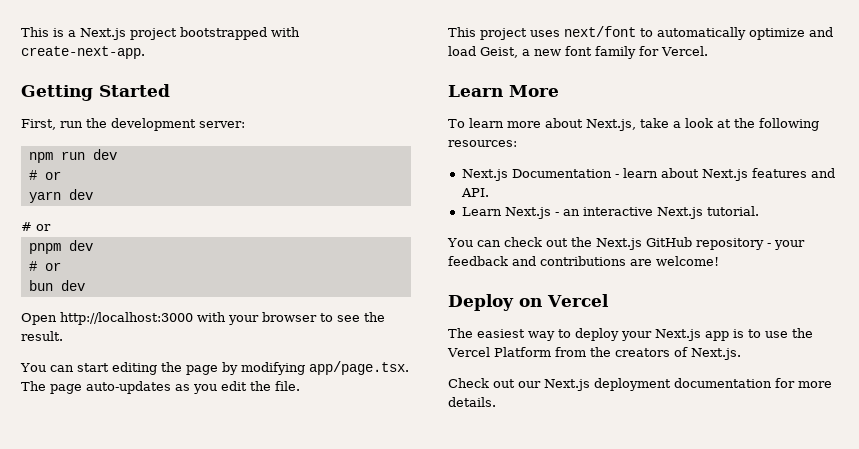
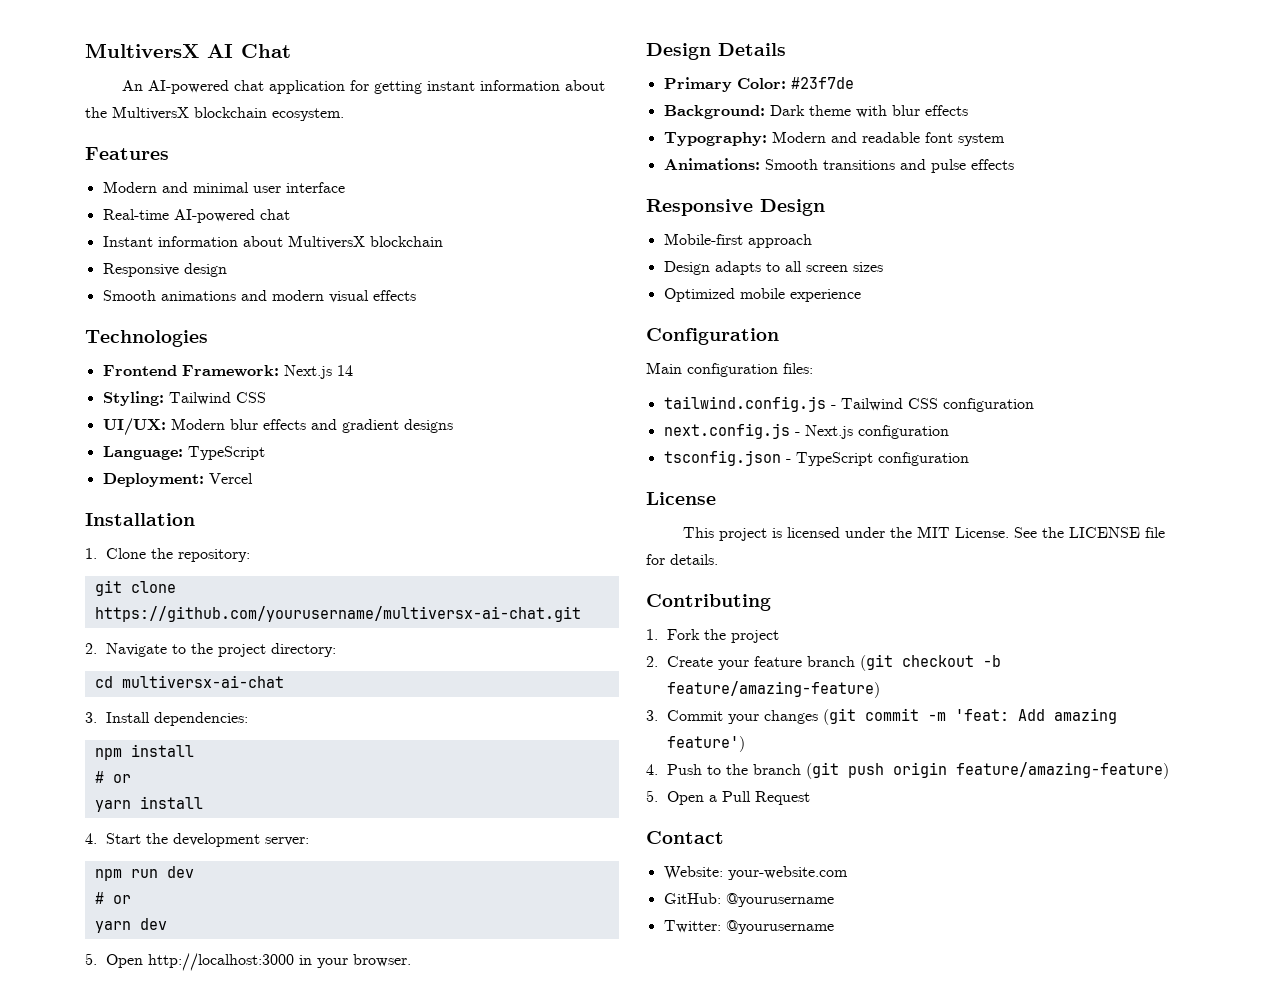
[21,27,300,40] [21,46,145,59] [21,84,170,101] [21,119,83,130] This is a Next.js project bootstrapped with create-next-app. // Getting Started // First, run -> [85,43,291,58] [121,80,605,94] [85,106,344,121] [85,147,169,160] [102,181,345,193] [102,209,290,223] [102,235,443,249] [102,263,227,277] [102,290,416,303] [85,330,208,347] [102,365,353,379] [102,391,266,406] [102,418,453,436] [102,446,265,460] [102,473,253,487] [85,513,195,526] [85,548,251,562] [94,580,176,596] [94,606,581,622] [85,643,337,657] [94,675,284,688] [85,712,249,726] [94,744,194,760] [94,771,131,783] [94,796,203,812] [85,833,142,844] MultiversX AI Chat // An AI-powered chat application for getting instant information about the MultiversX blockchain ecosystem. // Features // Modern and minimal user interface // Real-time AI-powered chat // Instant information about MultiversX blockchain // Responsive design // Smooth animations and modern visual effects // Technologies // Frontend Framework: Next.js 14 // Styling: Tailwind CSS // UI/UX: Modern blur effects and gradient designs // Language: TypeScript // Deployment: Vercel // Installation // 1. Clone the repository: // git clone https://github.com/yourusername/multiversx-ai-chat.git // 2. Navigate to the project directory: // cd multiversx-ai-chat // 3. Install dependencies: // npm install // # or // yarn install // 4. Start
[21,222,51,231] [28,240,93,254] [28,261,61,271] [28,280,85,291] [21,312,385,325] [21,331,63,341] [20,361,409,375] [21,381,300,394] [448,26,833,40] [448,46,708,59] [448,85,559,97] [448,118,819,131] [448,140,517,147] [461,168,835,181] [460,188,489,197] [461,206,759,219] [447,237,805,250] [448,256,719,266] [448,294,609,311] [448,328,813,341] [447,347,741,360] [448,378,832,391] [448,397,496,407] # or // pnpm dev // # or // bun dev // Open http://localhost:3000 with your browser to see the result. // You can start editing the page by modifying app/page.tsx. The page auto-updates as you edit the file. // This project uses next/font to automatically optimize and load Geist, a new font family for Vercel. // Learn More // To learn more about Next.js, take a look at the following resources: // Next.js Documentation - learn about Next.js features and API. // Learn Next.js - an interactive Next.js tutorial. // You can check out the Next.js GitHub repository - your feedback and contributions are welcome! // Deploy on Vercel // The easiest way to deploy your Next.js app is to use the Vercel Platform from the creators of Next.js. // Check out our Next.js deployment documentation for more details. -> [85,953,412,971] [646,43,786,60] [663,77,854,92] [663,105,968,119] [663,131,1005,146] [663,158,1014,173] [646,199,825,216] [663,233,812,248] [663,261,883,275] [663,288,861,302] [646,328,779,345] [646,362,813,377] [663,396,1034,412] [663,423,949,439] [663,450,969,466] [646,492,716,505] [682,526,1165,541] [646,554,718,565] [646,594,771,611] [646,629,780,643] [646,654,1002,671] [667,681,881,698] [646,708,1118,725] [667,736,746,752] [646,762,1170,779] [646,790,811,805] [646,831,724,844] [663,866,848,880] [663,893,834,907] [663,920,834,934] 5. Open http://localhost:3000 in your browser. // Design Details // Primary Color: #23f7de // Background: Dark theme with blur effects // Typography: Modern and readable font system // Animations: Smooth transitions and pulse effects // Responsive Design // Mobile-first approach // Design adapts to all screen sizes // Optimized mobile experience // Configuration // Main configuration files: // tailwind.config.js - Tailwind CSS configuration // next.config.js - Next.js configuration // tsconfig.json - TypeScript configuration // License // This project is licensed under the MIT License. See the LICENSE file for details. // Contributing // 1. Fork the project // 2. Create your feature branch (git checkout -b feature/amazing-feature) // 3. Commit your changes (git commit -m 'feat: Add amazing feature') // 4. Push to the branch (git push origin feature/amazing-feature) // 5. Open a Pull Request // Contact // Website: your-website.com // GitHub: @yourusername // Twitter: @yourusername

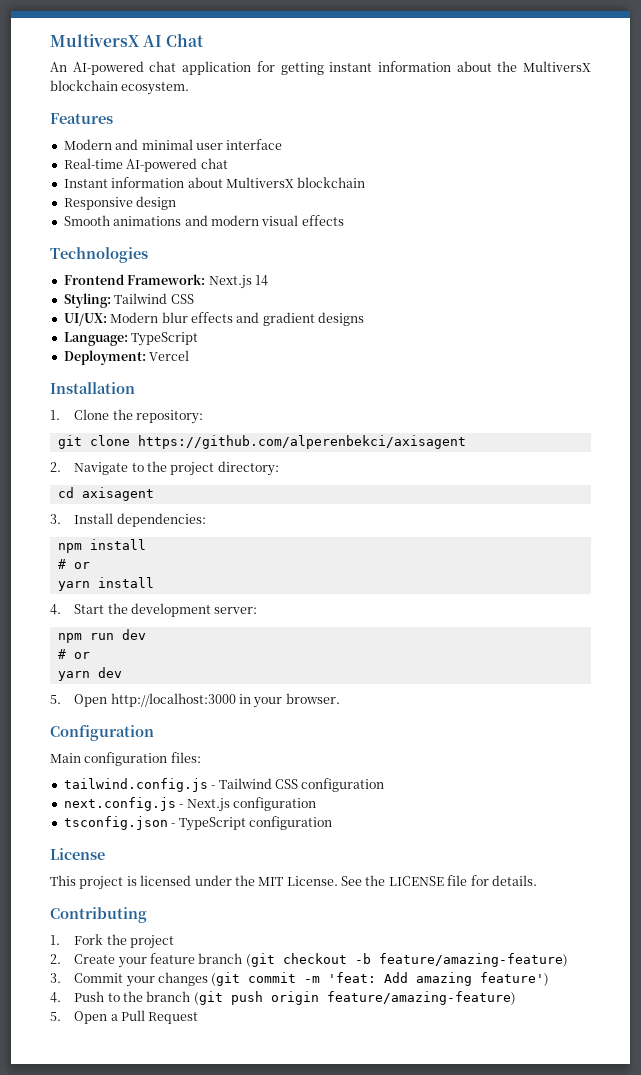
[94,606,581,622] https://github.com/yourusername/multiversx-ai-chat.git -> [137,435,466,449] https://github.com/alperenbekci/axisagent
[121,675,284,688] multiversx-ai-chat -> [81,487,154,501] axisagent
[646,43,786,60] [663,77,854,92] [663,105,968,119] [663,131,1005,146] [663,158,1014,173] [646,199,825,216] [663,233,812,248] [663,261,883,275] [663,288,861,302] // Design Details // Primary Color: #23f7de // Background: Dark theme with blur effects // Typography: Modern and readable font system // Animations: Smooth transitions and pulse effects // Responsive Design // Mobile-first approach // Design adapts to all screen sizes // Optimized mobile experience -> (340, 698) none
[646,831,724,844] [663,866,848,880] [663,893,834,907] [663,920,834,934] // Contact // Website: your-website.com // GitHub: @yourusername // Twitter: @yourusername -> (199, 1018) none

